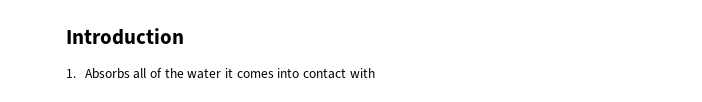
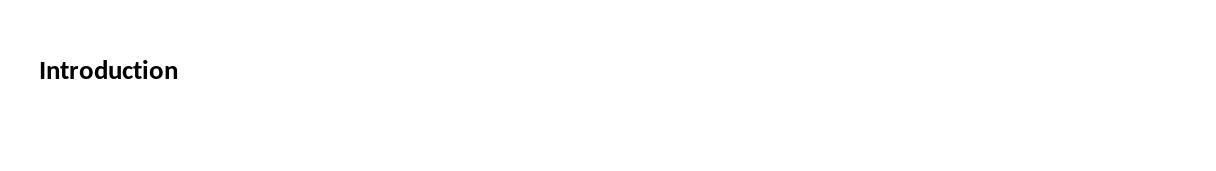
[66,68,375,79] // 1. Absorbs all of the water it comes into contact with -> (178, 69) none

